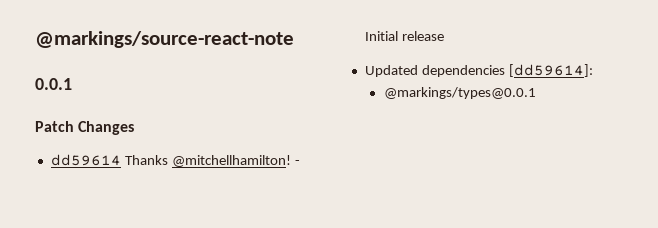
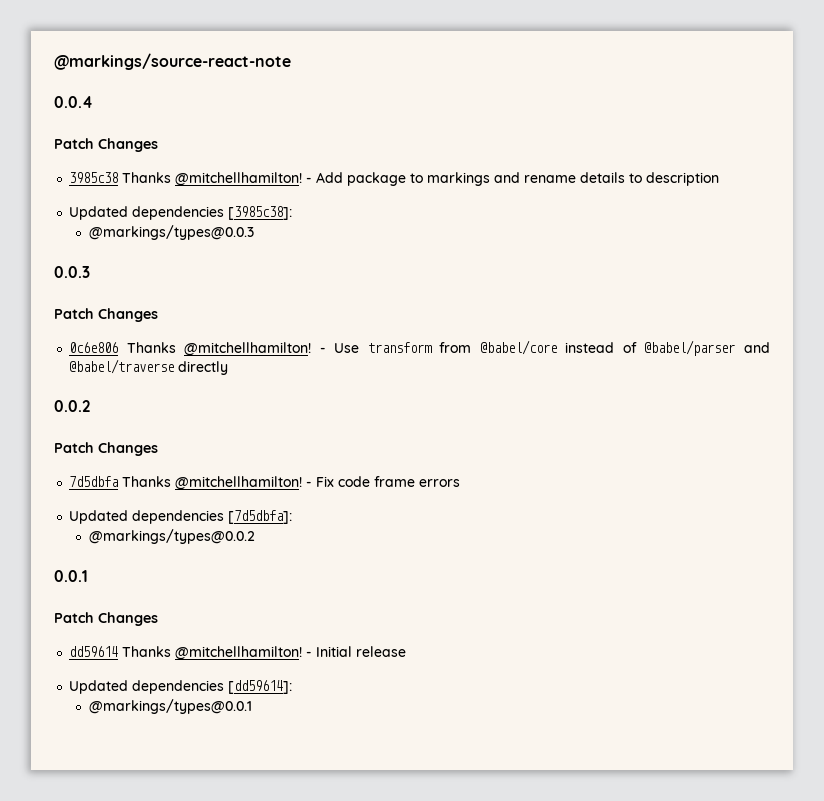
(294, 39) none -> [54,96,93,108] [54,138,158,152] [69,172,720,186] [69,206,293,220] [88,225,254,240] [54,266,90,278] [54,308,158,322] [69,340,770,356] [69,359,229,375] [54,400,90,412] [54,442,158,456] [69,476,461,490] [69,510,293,524] [88,529,255,544] // 0.0.4 // Patch Changes // 3985c38 Thanks @mitchellhamilton! - Add package to markings and rename details to description // Updated dependencies [3985c38]: // @markings/types@0.0.3 // 0.0.3 // Patch Changes // 0c6e806 Thanks @mitchellhamilton! - Use transform from @babel/core instead of @babel/parser and @babel/traverse directly // 0.0.2 // Patch Changes // 7d5dbfa Thanks @mitchellhamilton! - Fix code frame errors // Updated dependencies [7d5dbfa]: // @markings/types@0.0.2

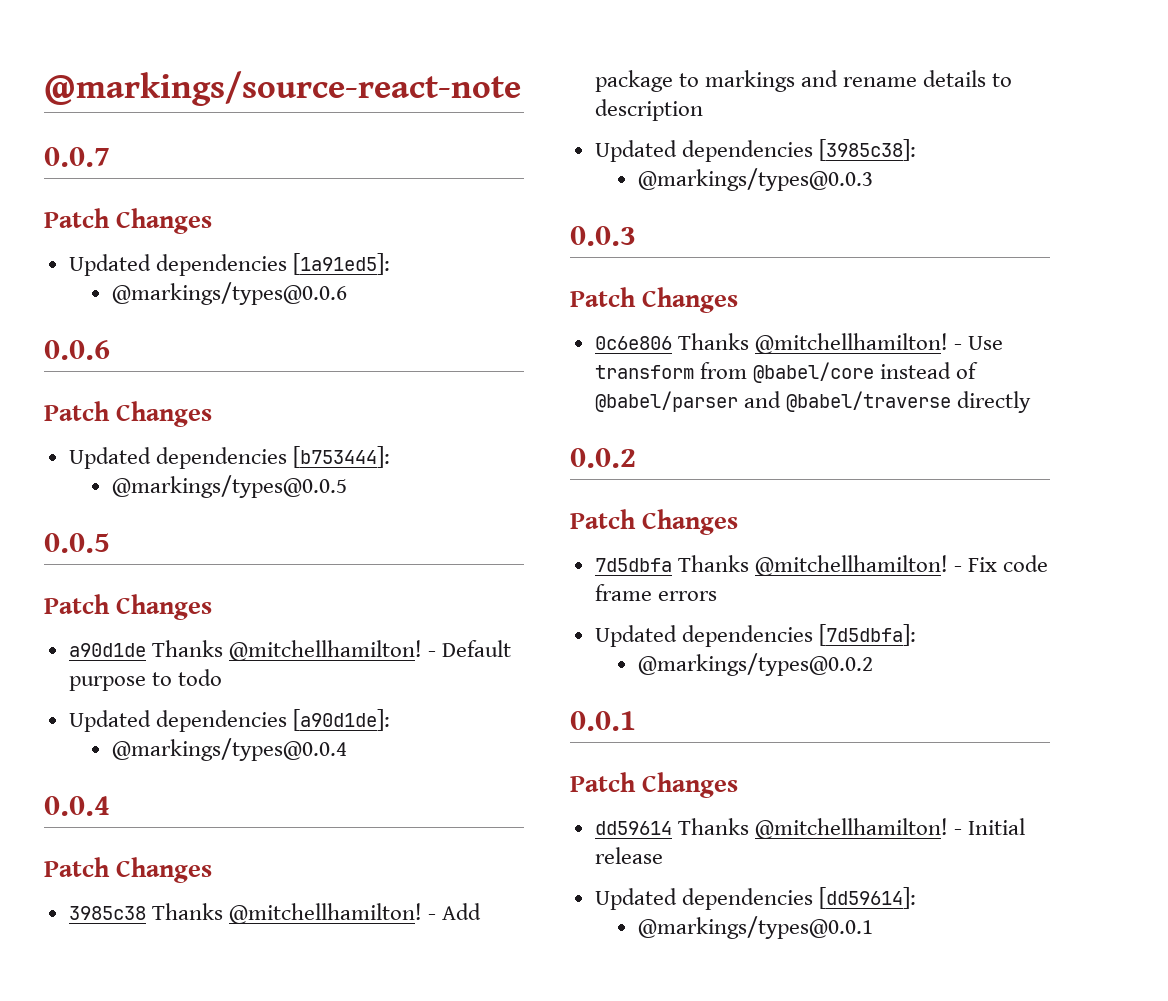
(291, 61) none -> [44,147,110,167] [44,208,213,234] [68,253,390,276] [112,282,348,305] [44,340,110,360] [44,401,213,427] [68,446,390,469] [112,475,348,498] [44,533,110,553] [44,594,213,620] [68,640,512,661] [68,669,222,691] [68,709,390,732] [112,738,348,761] // 0.0.7 // Patch Changes // Updated dependencies [1a91ed5]: // @markings/types@0.0.6 // 0.0.6 // Patch Changes // Updated dependencies [b753444]: // @markings/types@0.0.5 // 0.0.5 // Patch Changes // a90d1de Thanks @mitchellhamilton! - Default purpose to todo // Updated dependencies [a90d1de]: // @markings/types@0.0.4

